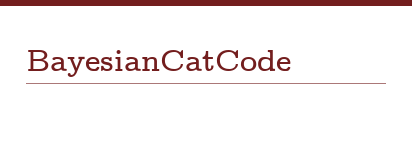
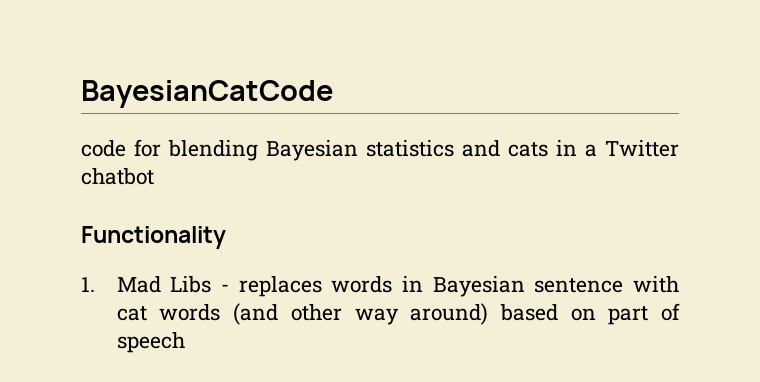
(291, 63) none -> [81,139,679,161] [81,168,154,185] [81,226,226,249] [81,276,679,297] [116,303,680,325] [116,332,185,353] // code for blending Bayesian statistics and cats in a Twitter chatbot // Functionality // 1. Mad Libs - replaces words in Bayesian sentence with cat words (and other way around) based on part of speech

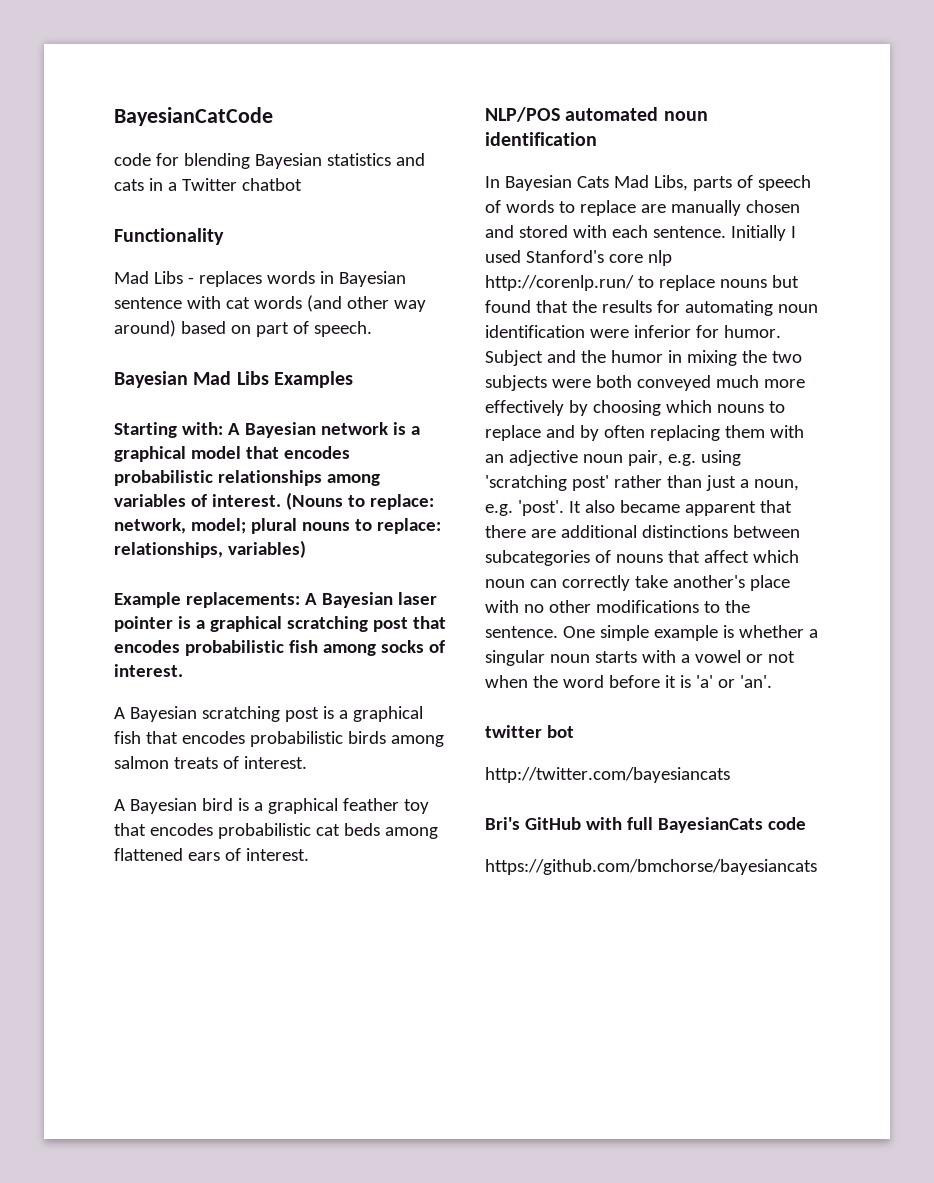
[81,277,95,292] 1. -> (224, 236) none
[116,332,185,353] speech -> [313,321,372,337] [114,371,353,388] [114,422,420,438] [114,446,350,462] [114,470,380,486] [114,492,434,510] [114,518,441,534] [114,540,306,558] [114,592,437,608] [114,616,446,632] [114,640,445,656] [114,664,183,677] [114,706,423,722] [114,731,444,747] [114,756,307,769] [114,798,429,814] [114,823,438,839] [114,848,309,861] [485,107,708,122] [485,132,597,146] [485,175,811,191] [485,200,800,216] [485,225,796,241] [485,250,672,266] [485,275,799,291] [485,300,818,316] [485,325,781,338] [485,350,802,366] [485,375,805,391] [485,400,785,416] [485,425,804,441] [485,450,741,466] [485,475,799,491] [485,500,792,516] [485,525,800,538] [485,550,799,566] [485,575,790,591] [485,600,750,613] [485,625,818,641] [485,650,795,666] [485,675,772,688] [485,725,574,738] [485,767,730,783] [485,817,806,833] [485,859,817,875] speech. // Bayesian Mad Libs Examples // Starting with: A Bayesian network is a graphical model that encodes probabilistic relationships among variables of interest. (Nouns to replace: network, model; plural nouns to replace: relationships, variables) // Example replacements: A Bayesian laser pointer is a graphical scratching post that encodes probabilistic fish among socks of interest. // A Bayesian scratching post is a graphical fish that encodes probabilistic birds among salmon treats of interest. // A Bayesian bird is a graphical feather toy that encodes probabilistic cat beds among flattened ears of interest. // NLP/POS automated noun identification // In Bayesian Cats Mad Libs, parts of speech of words to replace are manually chosen and stored with each sentence. Initially I used Stanford's core nlp http://corenlp.run/ to replace nouns but found that the results for automating noun identification were inferior for humor. Subject and the humor in mixing the two subjects were both conveyed much more effectively by choosing which nouns to replace and by often replacing them with an adjective noun pair, e.g. using 'scratching post' rather than just a noun, e.g. 'post'. It also became apparent that there are additional distinctions between subcategories of nouns that affect which noun can correctly take another's place with no other modifications to the sentence. One simple example is whether a singular noun starts with a vowel or not when the word before it is 'a' or 'an'. // twitter bot // http://twitter.com/bayesiancats // Bri's GitHub with full BayesianCats code // https://github.com/bmchorse/bayesiancats

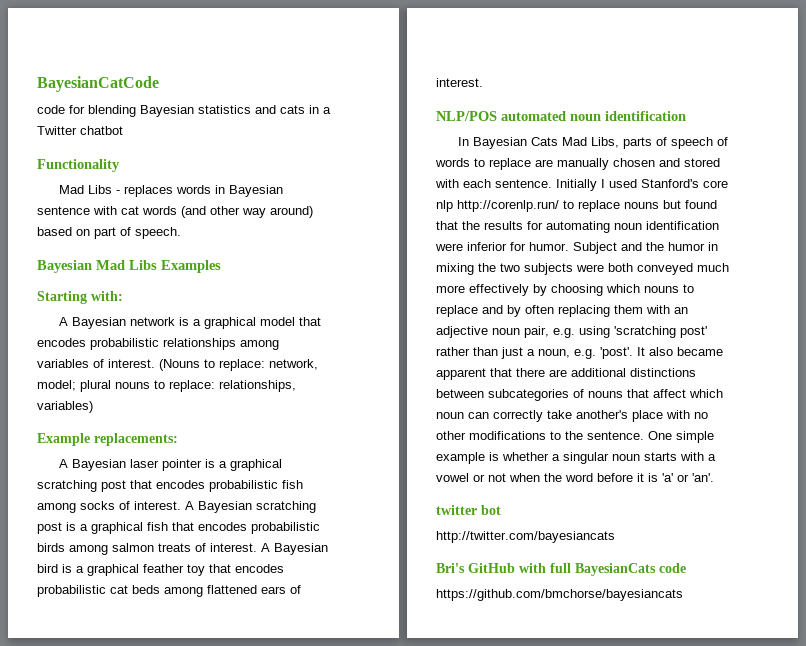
(223, 428) none -> (123, 296) //
(300, 600) none -> (178, 439) //
(183, 670) // -> (181, 505) none
(307, 762) // -> (257, 547) none

